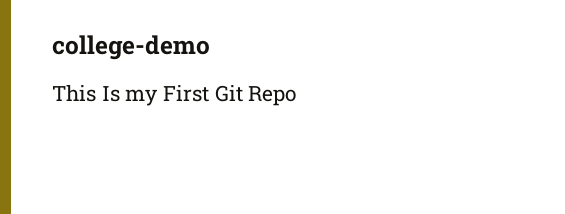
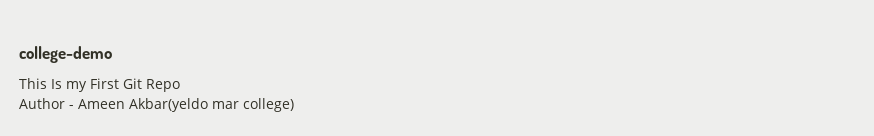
(297, 96) none -> [19,98,294,112] // Author - Ameen Akbar(yeldo mar college)

